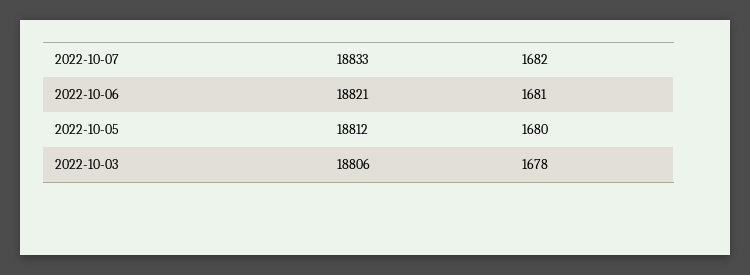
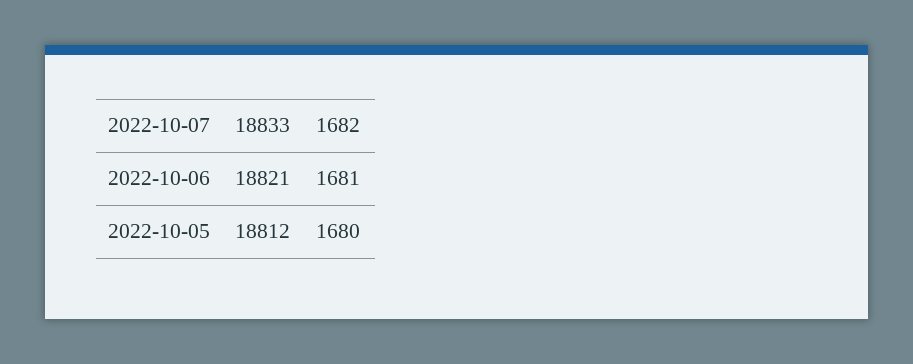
[55,159,119,169] [337,158,371,169] [522,158,549,169] // 2022-10-03 | 18806 | 1678 -> (361, 231) none

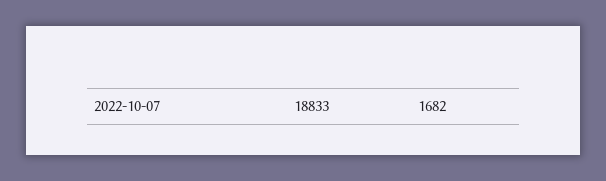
[108,171,211,185] [235,171,291,185] [316,171,361,185] [108,224,211,238] [235,224,291,238] [316,224,361,238] // 2022-10-06 | 18821 | 1681 // 2022-10-05 | 18812 | 1680 -> (447, 106) none

